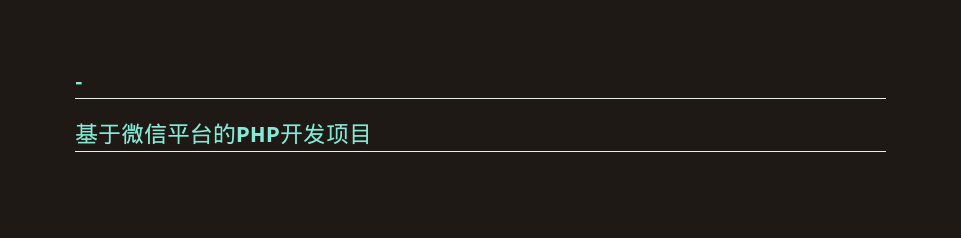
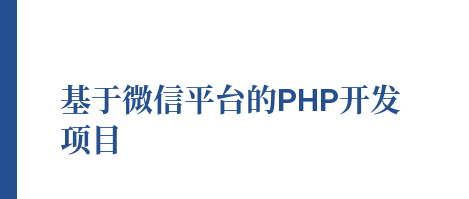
[75,82,83,89] - // -> (60, 99) none

